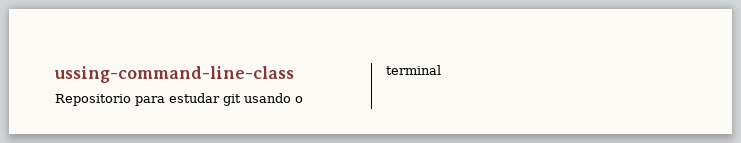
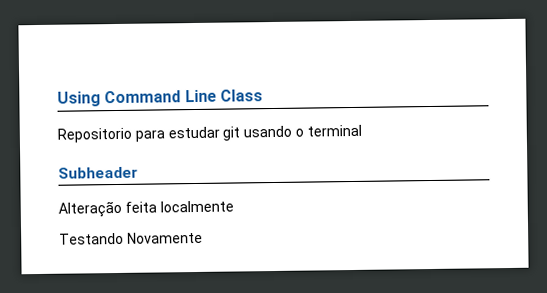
[54,66,294,83] ussing-command-line-class -> [57,89,263,107] Using Command Line Class
(441, 70) none -> [58,166,138,179] [58,200,234,218] [59,231,203,245] // Subheader // Alteração feita localmente // Testando Novamente

